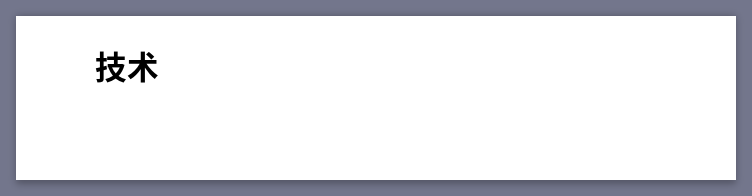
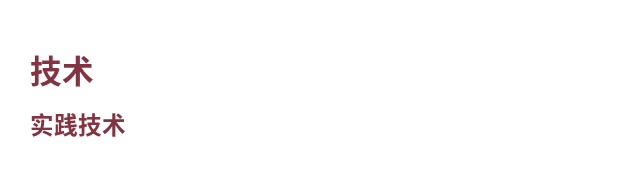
[95,51,159,83] 技术 -> [30,55,94,87] [30,113,126,137] 技术 // 实践技术

